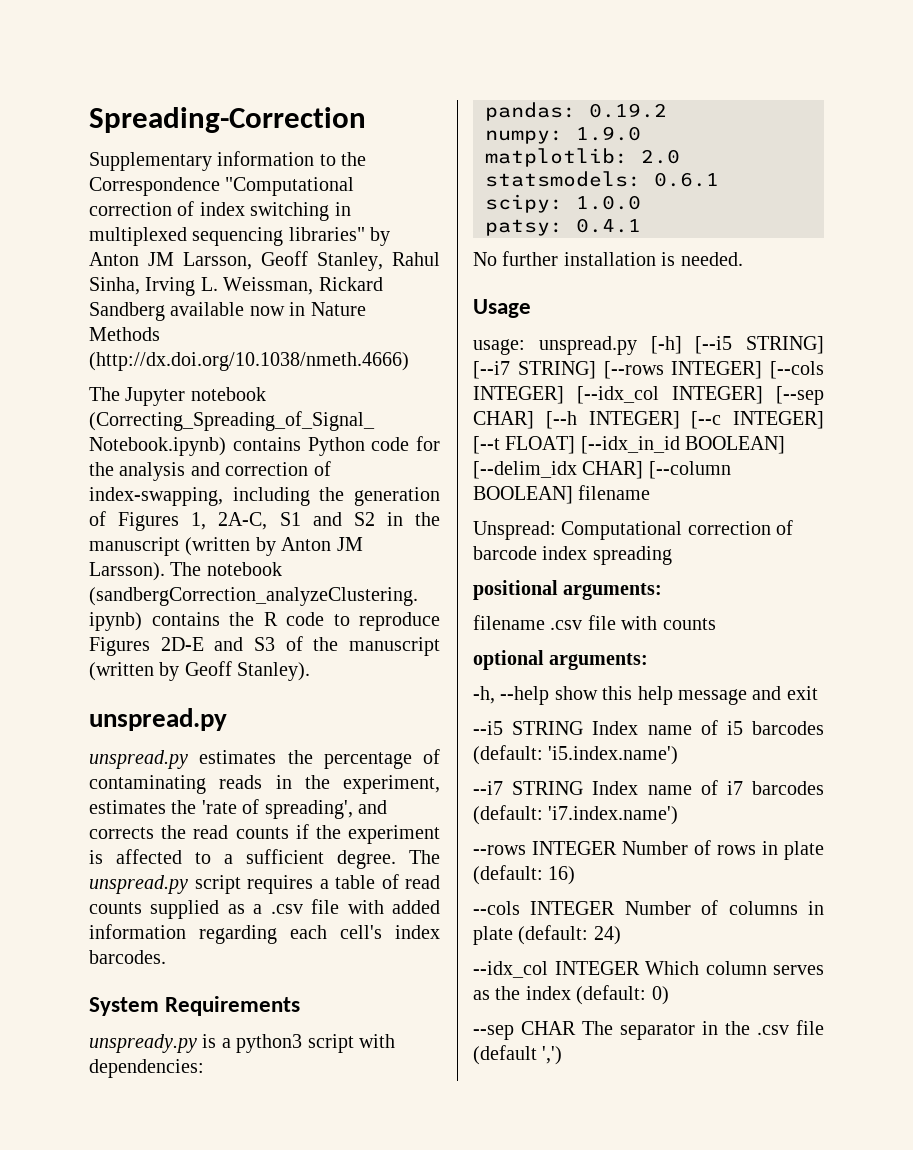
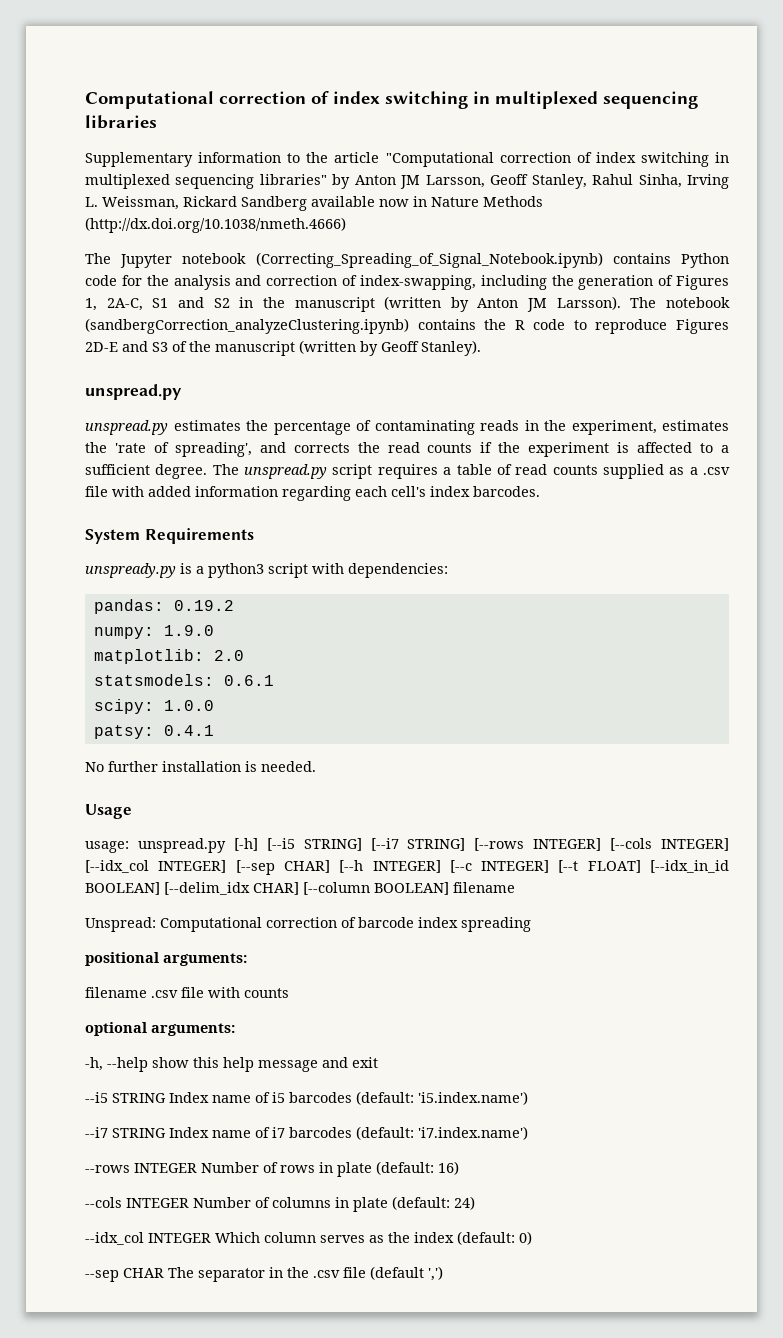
[89,107,366,133] Spreading-Correction -> [85,91,698,109] [85,115,157,129] Computational correction of index switching in multiplexed sequencing libraries
[89,177,220,196] Correspondence -> [334,152,380,163] article

